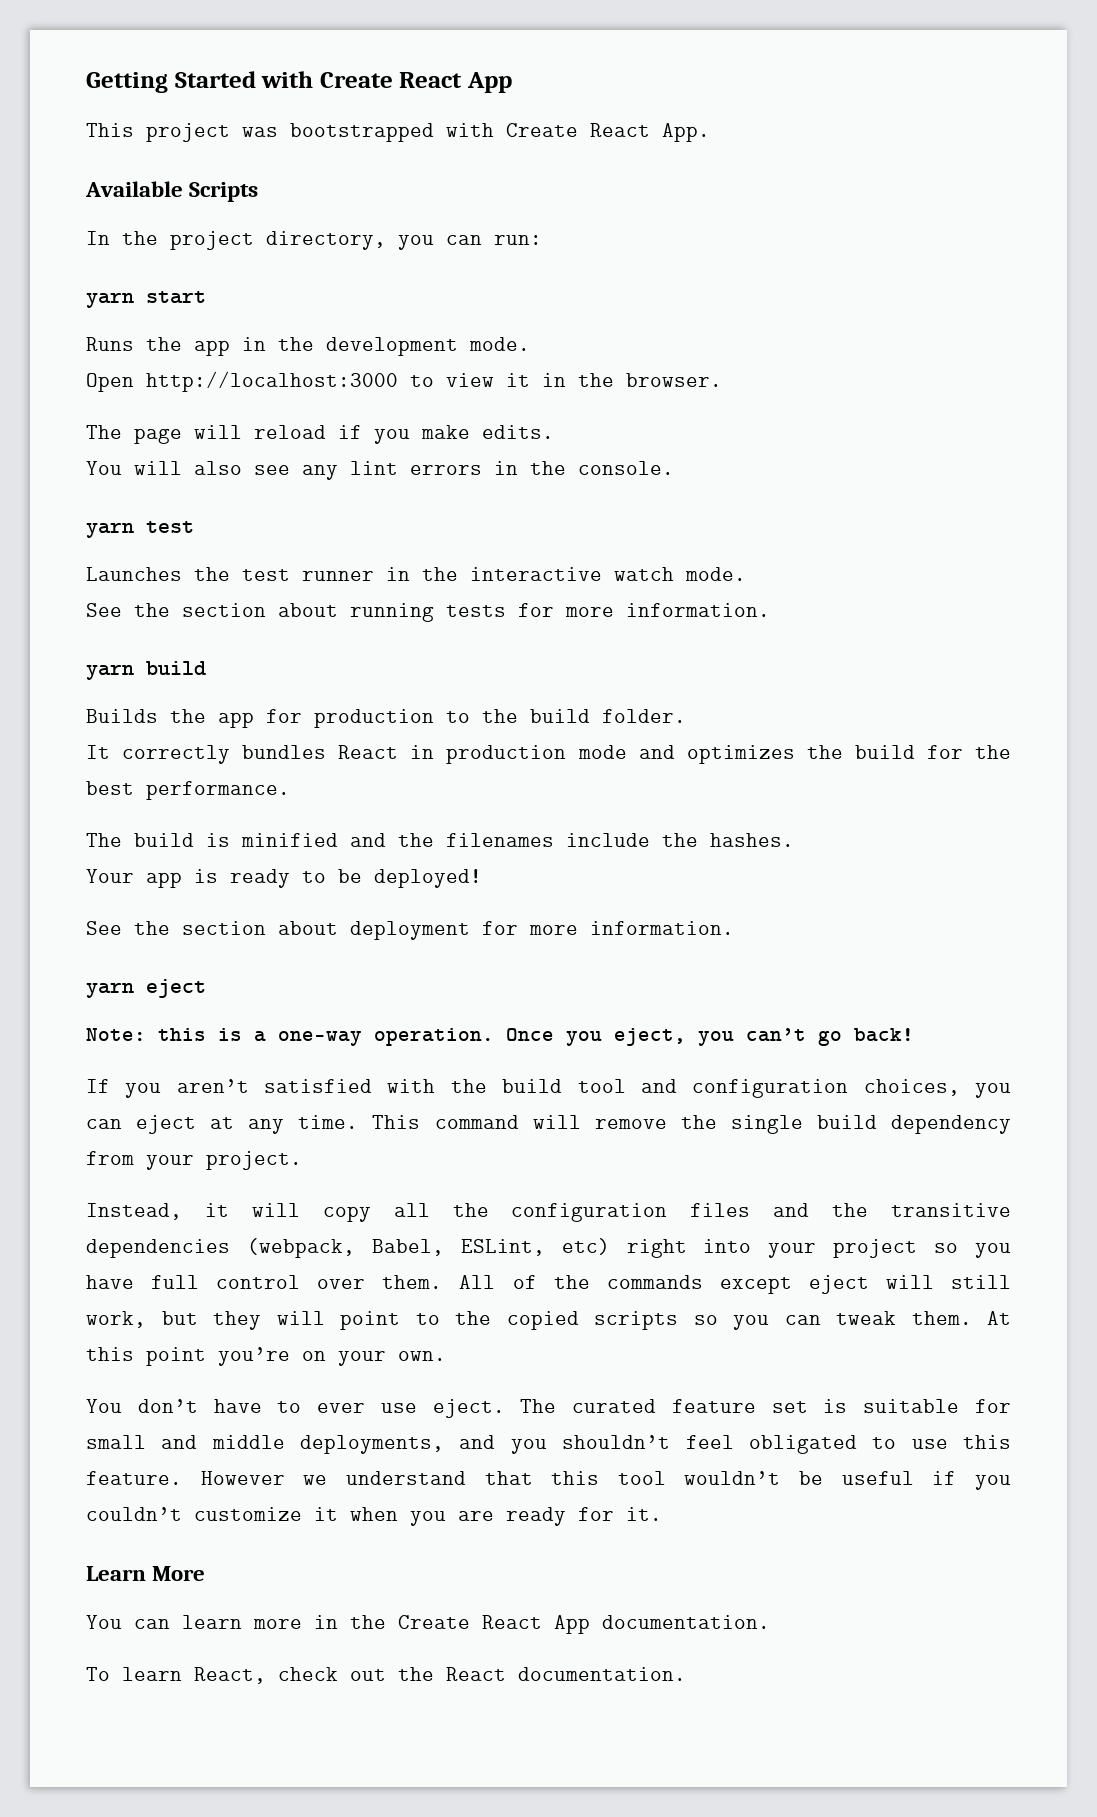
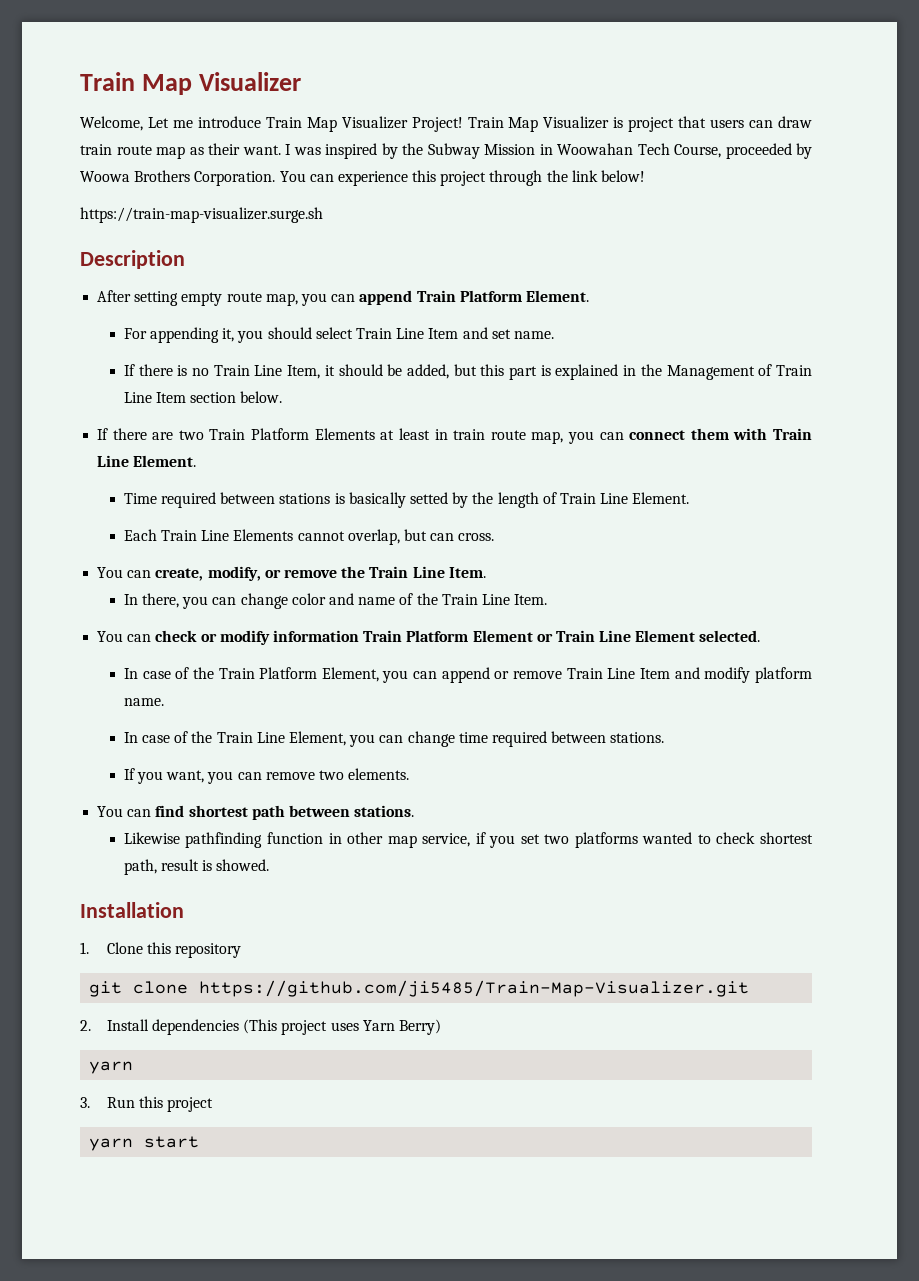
[86,71,513,93] [86,123,710,142] [85,181,259,202] [86,231,542,250] [86,291,206,308] [86,337,530,356] [86,371,722,392] [86,425,554,444] [86,461,674,480] [86,521,194,538] [86,567,746,581] [86,603,770,622] [86,661,206,680] [86,709,686,728] [86,745,1012,764] [86,781,290,800] [86,833,794,847] [86,869,482,888] [86,921,734,940] [86,979,206,998] [86,1028,914,1046] [86,1079,1012,1098] [86,1115,1012,1134] [86,1151,302,1170] [86,1203,1011,1222] [86,1238,1011,1258] [86,1275,1012,1294] [86,1311,1011,1330] [86,1347,446,1366] [86,1399,1011,1418] [86,1435,1012,1454] [86,1471,1011,1490] [86,1507,662,1526] [86,1566,206,1581] [86,1615,770,1634] [86,1667,686,1684] Getting Started with Create React App // This project was bootstrapped with Create React App. // Available Scripts // In the project directory, you can run: // yarn start // Runs the app in the development mode. // Open http://localhost:3000 to view it in the browser. // The page will reload if you make edits. // You will also see any lint errors in the console. // yarn test // Launches the test runner in the interactive watch mode. // See the section about running tests for more information. // yarn build // Builds the app for production to the build folder. // It correctly bundles React in production mode and optimizes the build for the best performance. // The build is minified and the filenames include the hashes. // Your app is ready to be deployed! // See the section about deployment for more information. // yarn eject // Note: this is a one-way operation. Once you eject, you can’t go back! // If you aren’t satisfied with the build tool and configuration choices, you can eject at any time. This command will remove the single build dependency from your project. // Instead, it will copy all the configuration files and the transitive dependencies (webpack, Babel, ESLint, etc) right into your project so you have full control over them. All of the commands except eject will still work, but they will point to the copied scripts so you can tweak them. At this point you’re on your own. // You don’t have to ever use eject. The curated feature set is suitable for small and middle deployments, and you shouldn’t feel obligated to use this feature. However we understand that this tool wouldn’t be useful if you couldn’t customize it when you are ready for it. // Learn More // You can learn more in the Create React App documentation. // To learn React, check out the React documentation. -> [80,72,301,95] [80,116,812,132] [80,143,812,159] [80,170,646,186] [80,207,323,223] [80,250,185,269] [97,290,589,306] [123,327,554,343] [123,364,812,380] [123,391,283,403] [97,428,813,444] [97,455,197,467] [123,492,690,508] [123,529,495,545] [97,566,486,581] [123,593,548,609] [97,630,761,645] [123,667,812,683] [123,698,164,706] [123,731,665,747] [123,768,410,784] [97,805,415,820] [123,832,813,848] [123,859,270,875] [80,902,184,918] [80,942,242,958] [89,980,750,997] [80,1019,441,1035] [89,1061,134,1074] [80,1096,214,1112] [89,1136,200,1151] Train Map Visualizer // Welcome, Let me introduce Train Map Visualizer Project! Train Map Visualizer is project that users can draw train route map as their want. I was inspired by the Subway Mission in Woowahan Tech Course, proceeded by Woowa Brothers Corporation. You can experience this project through the link below! // https://train-map-visualizer.surge.sh // Description // After setting empty route map, you can append Train Platform Element. // For appending it, you should select Train Line Item and set name. // If there is no Train Line Item, it should be added, but this part is explained in the Management of Train Line Item section below. // If there are two Train Platform Elements at least in train route map, you can connect them with Train Line Element. // Time required between stations is basically setted by the length of Train Line Element. // Each Train Line Elements cannot overlap, but can cross. // You can create, modify, or remove the Train Line Item. // In there, you can change color and name of the Train Line Item. // You can check or modify information Train Platform Element or Train Line Element selected. // In case of the Train Platform Element, you can append or remove Train Line Item and modify platform name. // In case of the Train Line Element, you can change time required between stations. // If you want, you can remove two elements. // You can find shortest path between stations. // Likewise pathfinding function in other map service, if you set two platforms wanted to check shortest path, result is showed. // Installation // 1. Clone this repository // git clone https://github.com/ji5485/Train-Map-Visualizer.git // 2. Install dependencies (This project uses Yarn Berry) // yarn // 3. Run this project // yarn start

